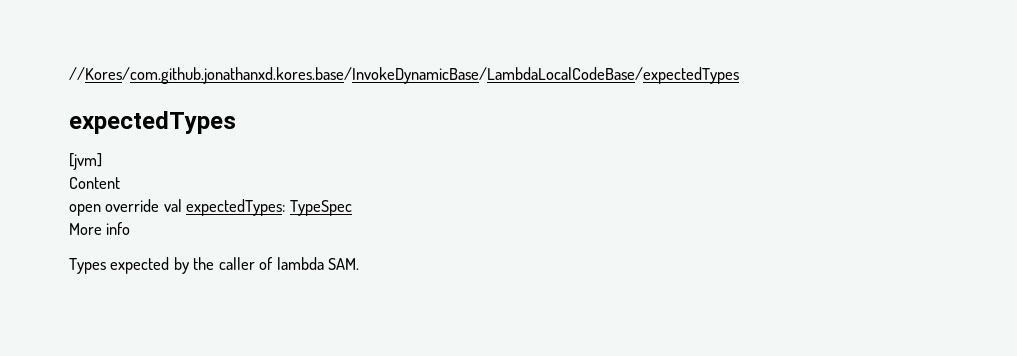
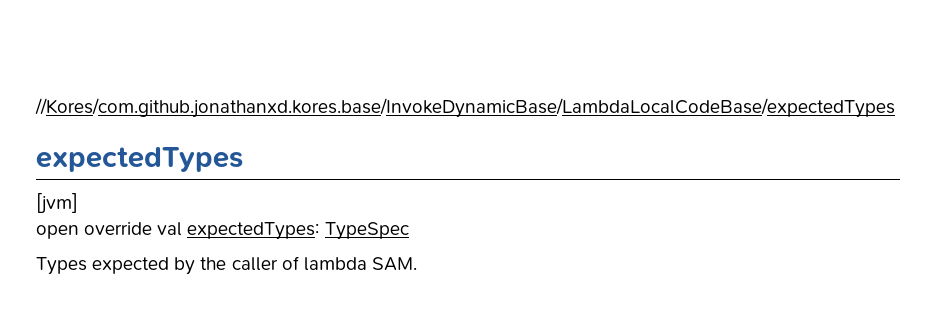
[69,177,120,189] // Content -> (78, 203) none
[69,222,131,235] // More info -> (409, 231) none

